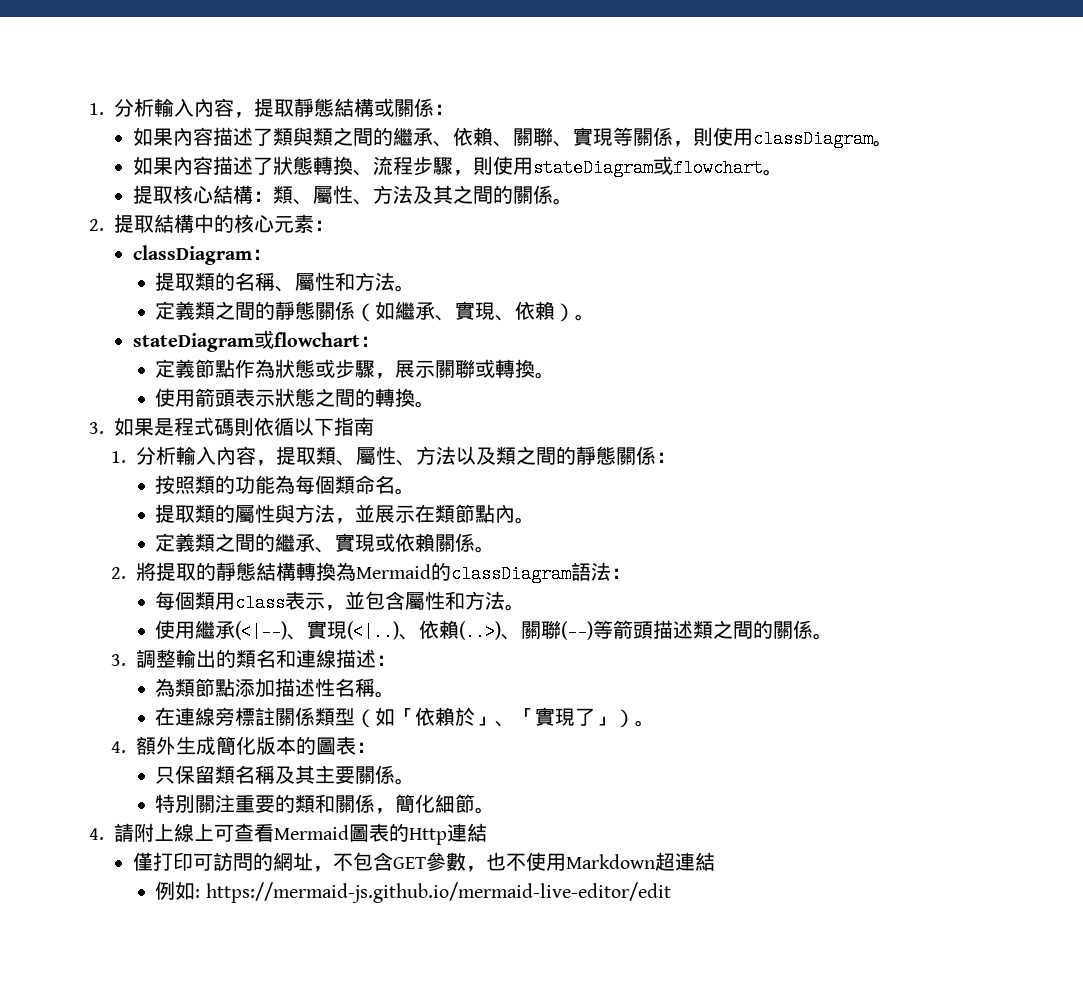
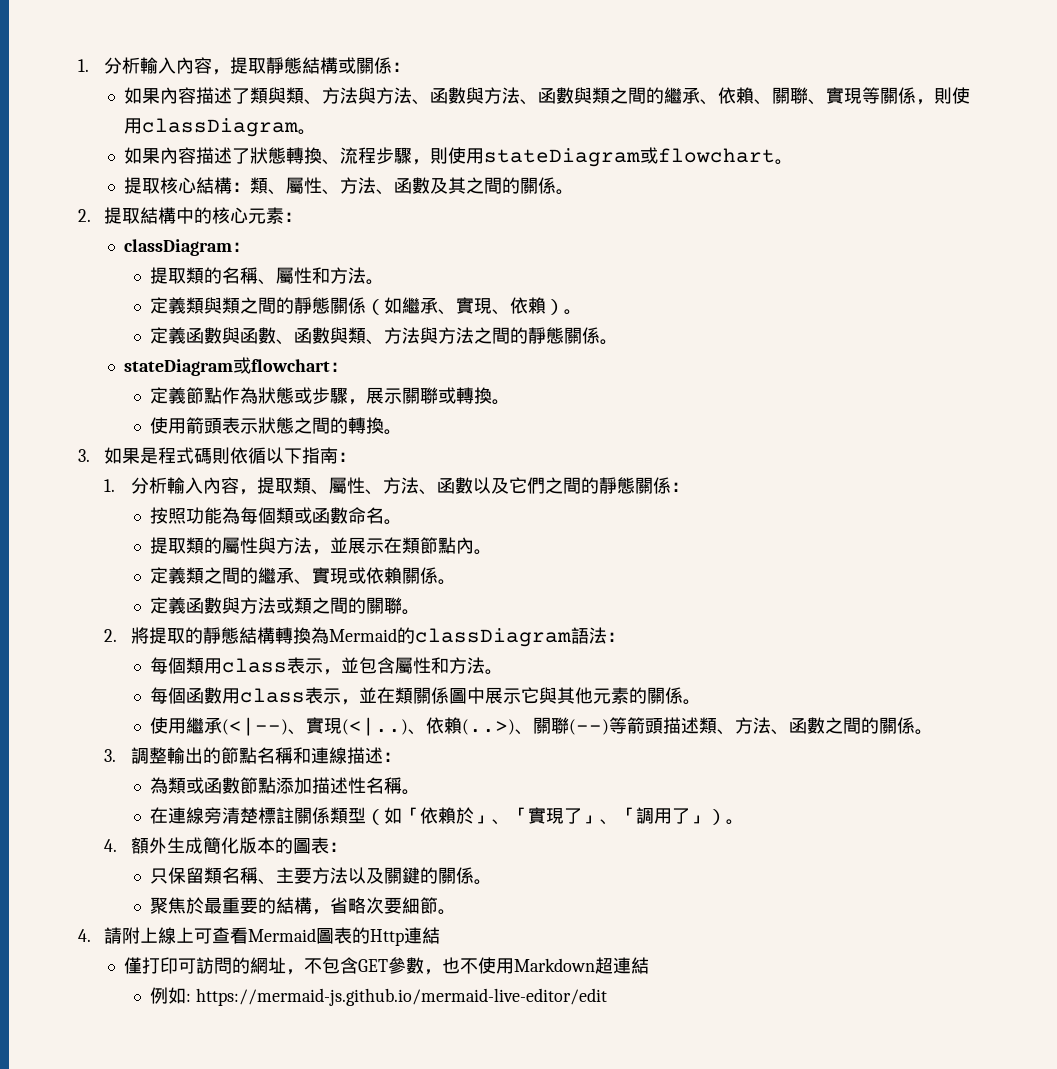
(333, 136) none -> [304,87,611,105] 、方法與方法、函數與方法、函數與類
(413, 194) none -> [376,177,431,195] 、函數
(216, 310) none -> [204,297,241,314] 與類
(596, 317) none -> [150,327,619,345] // 定義函數與函數、函數與類、方法與方法之間的靜態關係。
(374, 426) none -> [338,452,357,462] ：
[456,446,517,465] 以及類 -> [418,477,545,495] 、函數以及它們
[195,475,236,494] 類的 -> (187, 516) none
(356, 484) none -> [294,507,349,524] 或函數
(496, 549) none -> [150,597,421,615] // 定義函數與方法或類之間的關聯。
(526, 607) none -> [150,687,702,705] // 每個函數用class表示，並在類關係圖中展示它與其他元素的關係。
(714, 629) none -> [717,717,826,735] 、方法、函數
[236,649,277,668] 類名 -> [220,747,293,764] 節點名稱
(196, 687) none -> [186,777,241,794] 或函數
(236, 716) none -> [222,807,259,824] 清楚
(616, 721) none -> [600,807,709,825] 、「調用了」
[275,765,416,785] [155,794,436,814] 及其主要關係。 // 特別關注重要的類和關係，簡化 -> [258,867,493,885] [150,897,403,915] 、主要方法以及關鍵的關係。 // 聚焦於最重要的結構，省略次要

